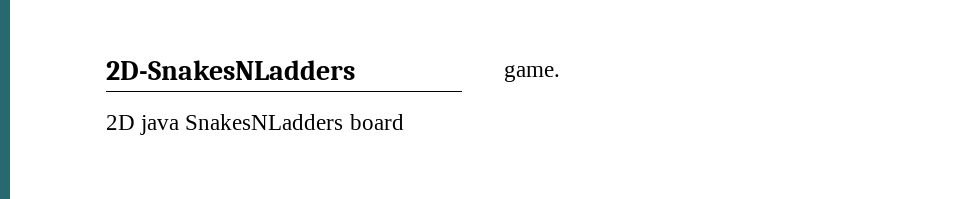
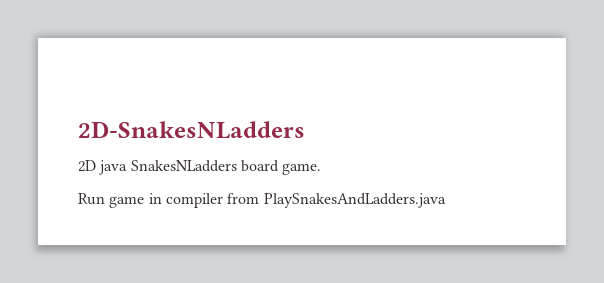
(560, 73) none -> [78,193,446,208] // Run game in compiler from PlaySnakesAndLadders.java

